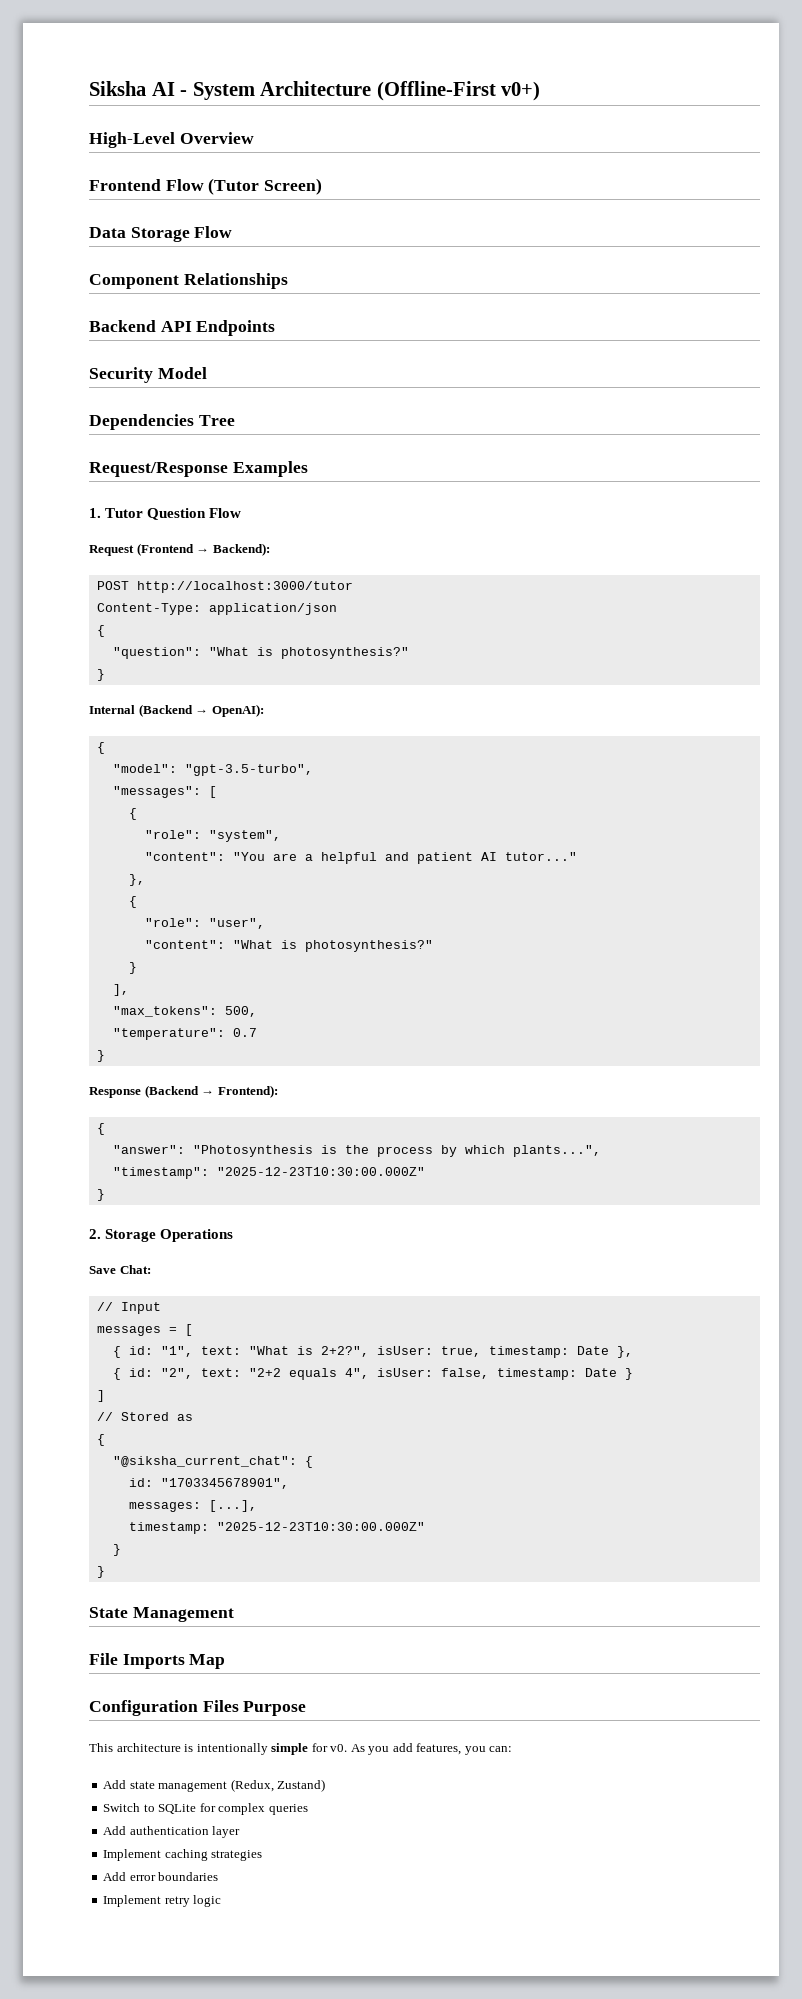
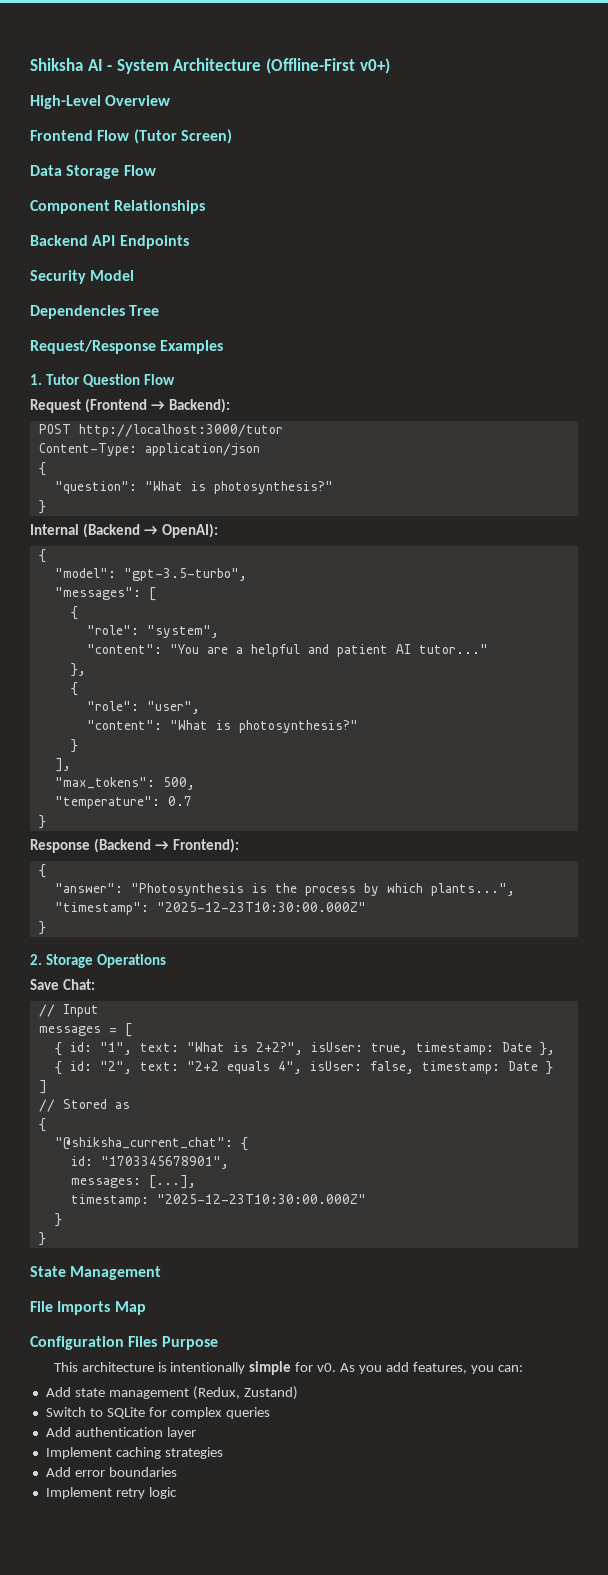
[89,81,146,96] Siksha -> [30,58,83,71] Shiksha
[112,1456,297,1467] "@siksha_current_chat": -> [54,1137,233,1150] "@shiksha_current_chat":

